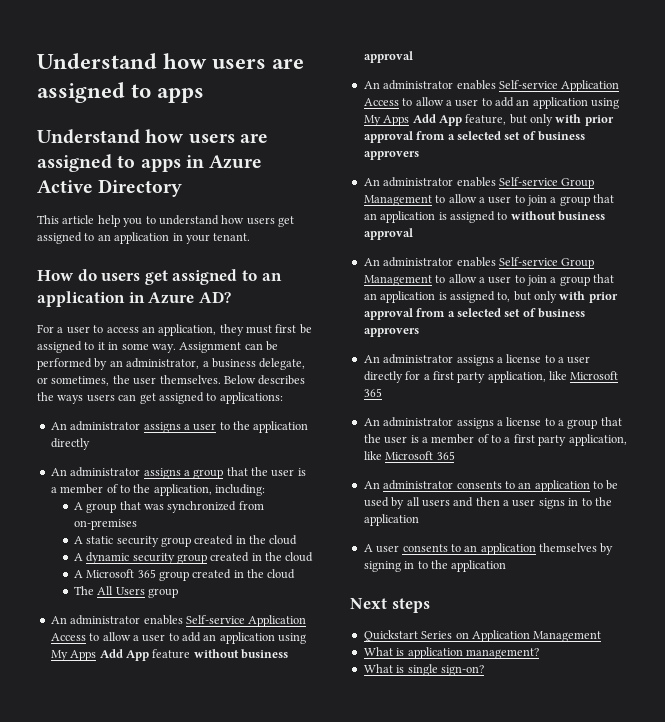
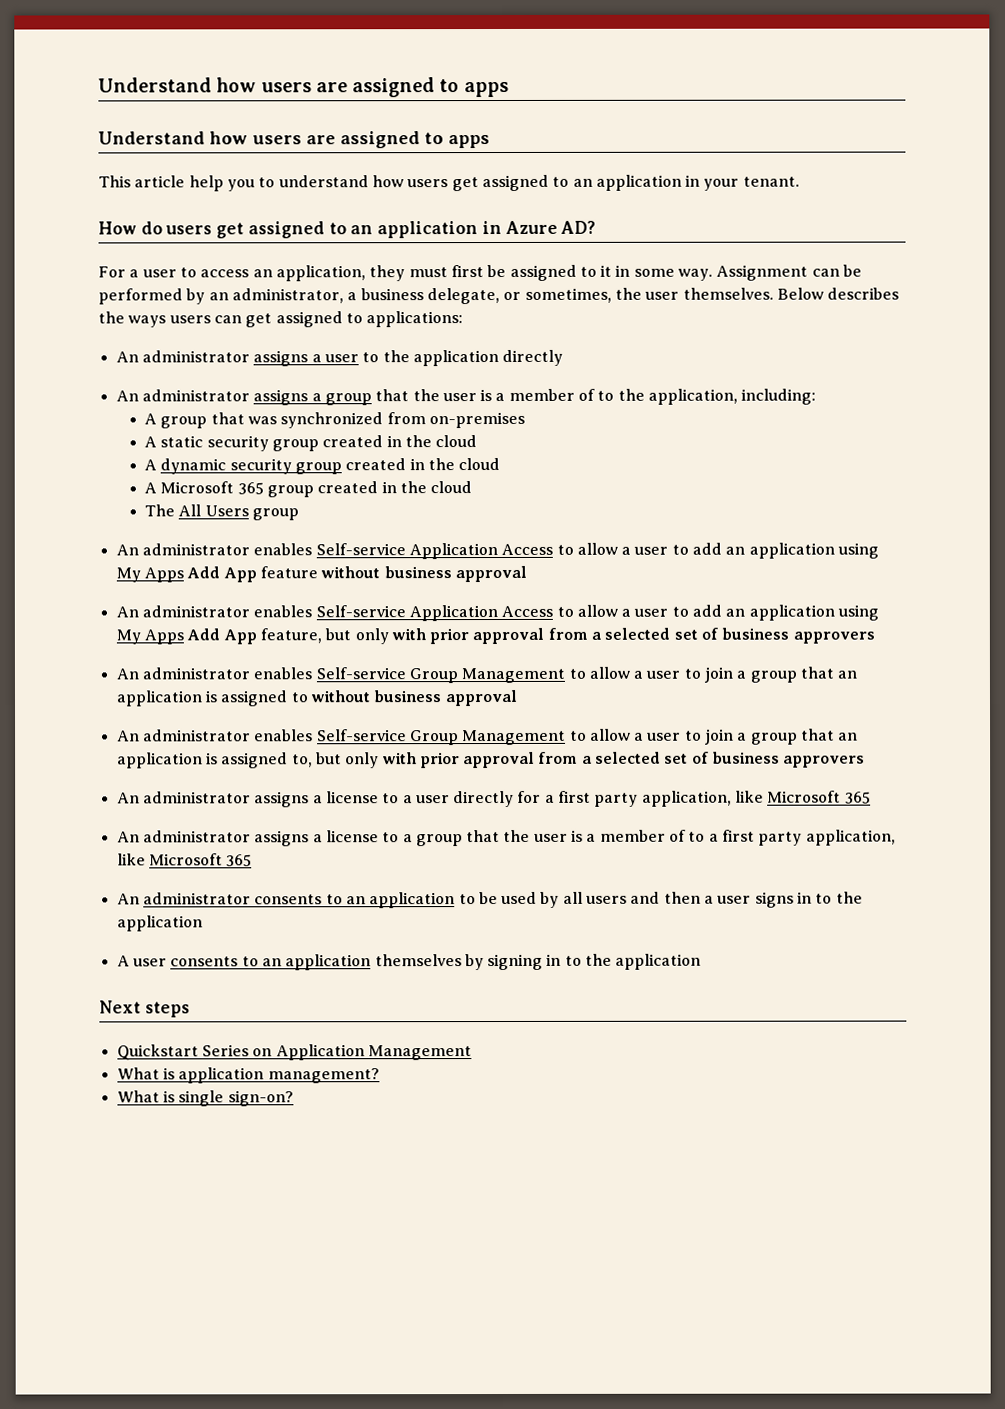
[185,155,263,169] [37,179,183,197] in Azure Active Directory -> (490, 142) none

